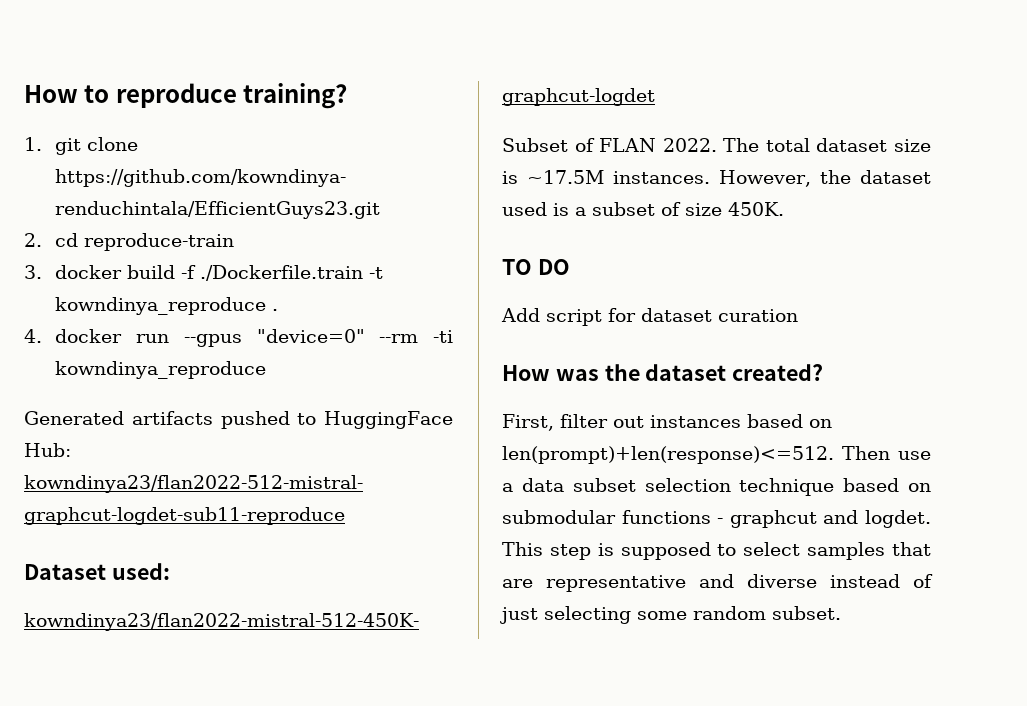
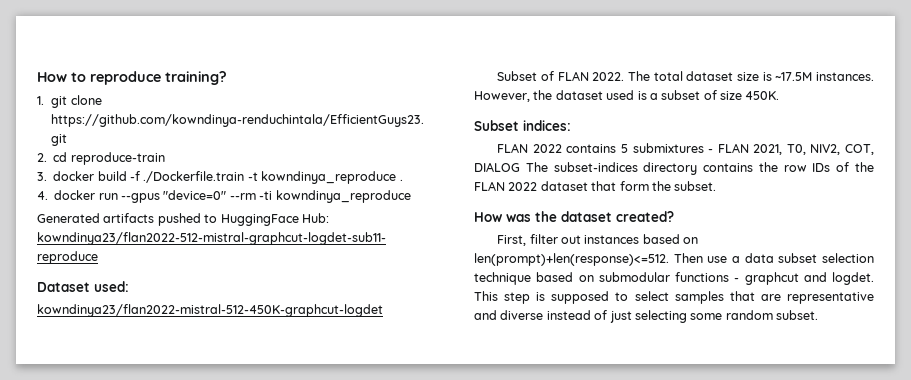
[502,259,570,275] [501,308,798,326] TO DO // Add script for dataset curation -> [474,120,571,131] [497,143,875,155] [474,162,874,175] [474,181,717,191] Subset indices: // FLAN 2022 contains 5 submixtures - FLAN 2021, T0, NIV2, COT, DIALOG The subset-indices directory contains the row IDs of the FLAN 2022 dataset that form the subset.

